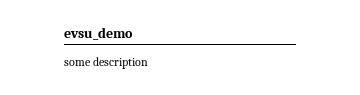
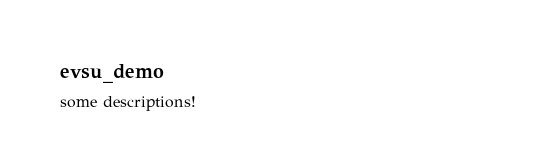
[93,57,149,69] description -> [103,96,196,111] descriptions!

